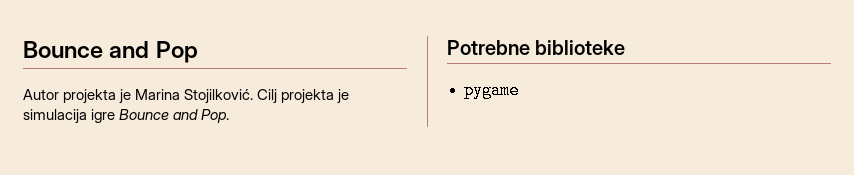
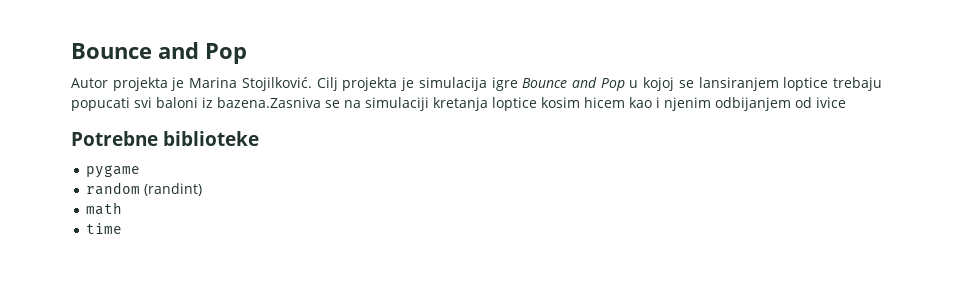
[201,109,230,123] Pop. -> [600,77,882,91] [71,97,846,111] Pop u kojoj se lansiranjem loptice trebaju popucati svi baloni iz bazena.Zasniva se na simulaciji kretanja loptice kosim hicem kao i njenim odbijanjem od ivice
(519, 90) none -> [86,182,203,196] [86,202,123,215] [86,223,123,234] // random (randint) // math // time

